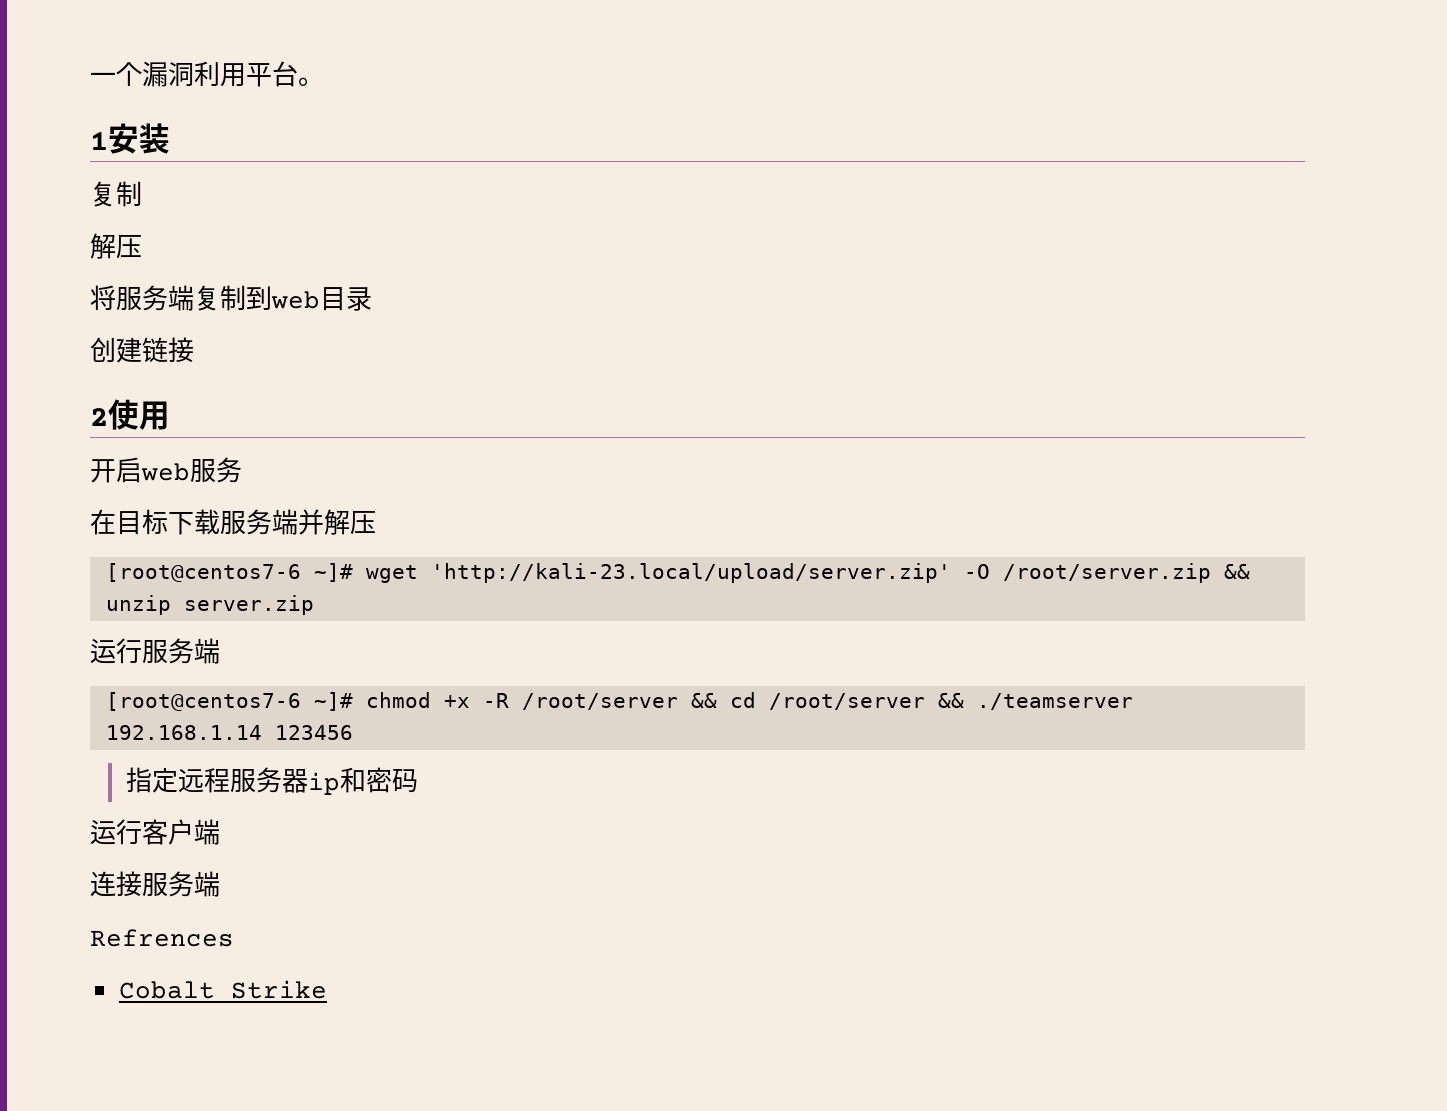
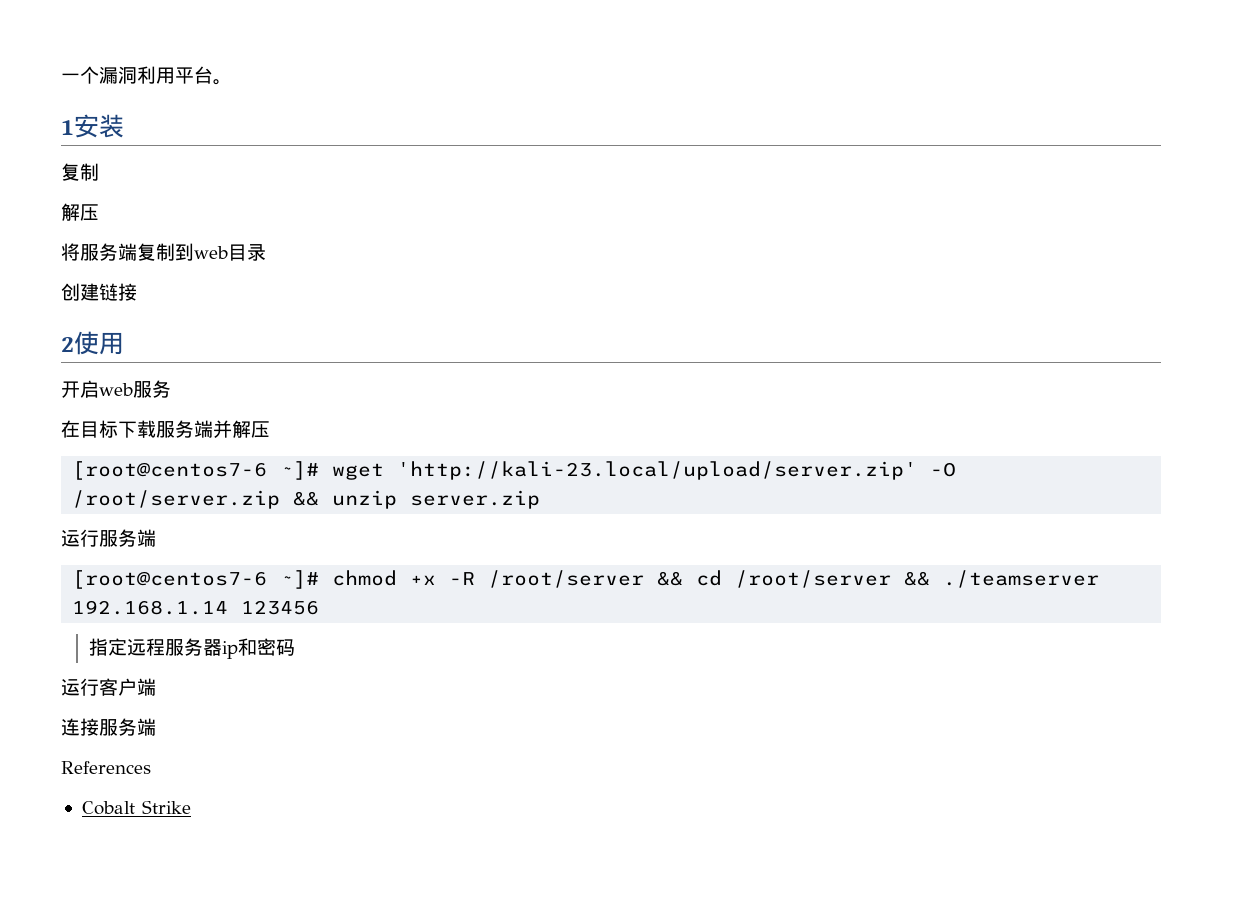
[90,929,234,947] Refrences -> [61,761,151,774] References

